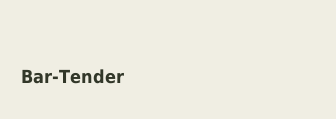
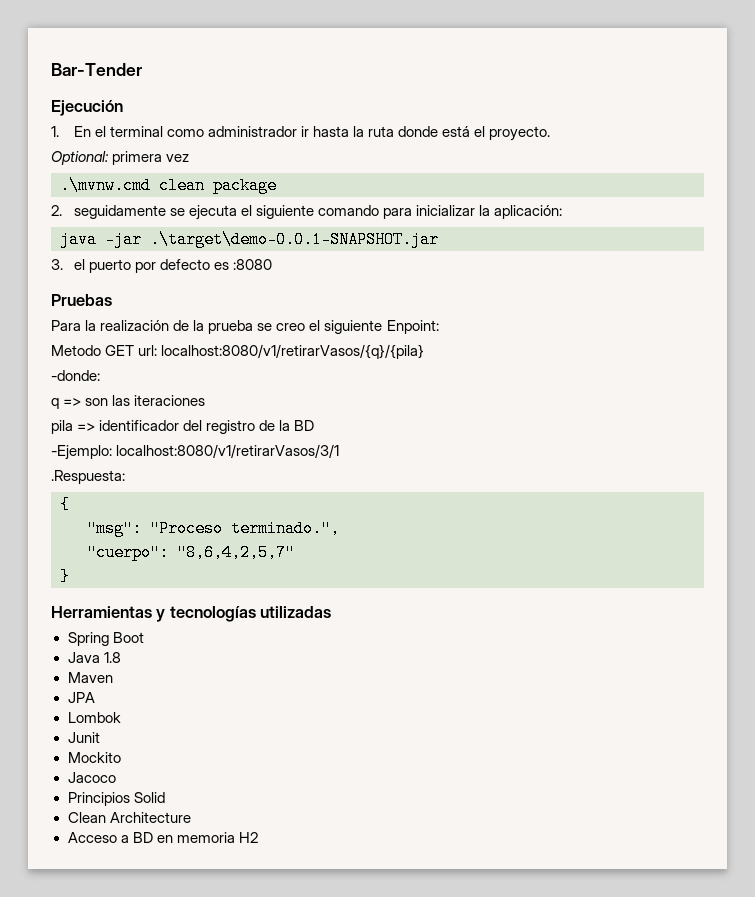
(124, 76) none -> [51,100,123,116] [51,126,551,141] [51,151,190,165] [60,177,277,194] [51,205,563,220] [60,231,439,248] [51,259,272,273] [51,294,112,306] [51,320,439,334] [51,344,425,359] [51,370,100,381] [51,395,206,409] [51,420,315,434] [51,444,340,460] [51,470,125,484] [60,496,70,513] [87,520,340,537] [87,544,295,561] [60,568,70,585] [51,606,332,622] [67,632,144,646] [67,652,121,663] [67,672,113,683] [67,692,95,703] [67,712,121,723] [67,732,100,743] [67,752,121,763] [67,772,116,783] [67,792,165,806] [67,812,191,823] [67,832,258,843] // Ejecución // 1. En el terminal como administrador ir hasta la ruta donde está el proyecto. // Optional: primera vez // .\mvnw.cmd clean package // 2. seguidamente se ejecuta el siguiente comando para inicializar la aplicación: // java -jar .\target\demo-0.0.1-SNAPSHOT.jar // 3. el puerto por defecto es :8080 // Pruebas // Para la realización de la prueba se creo el siguiente Enpoint: // Metodo GET url: localhost:8080/v1/retirarVasos/{q}/{pila} // -donde: // q => son las iteraciones // pila => identificador del registro de la BD // -Ejemplo: localhost:8080/v1/retirarVasos/3/1 // .Respuesta: // { // "msg": "Proceso terminado.", // "cuerpo": "8,6,4,2,5,7" // } // Herramientas y tecnologías utilizadas // Spring Boot // Java 1.8 // Maven // JPA // Lombok // Junit // Mockito // Jacoco // Principios Solid // Clean Architecture // Acceso a BD en memoria H2

